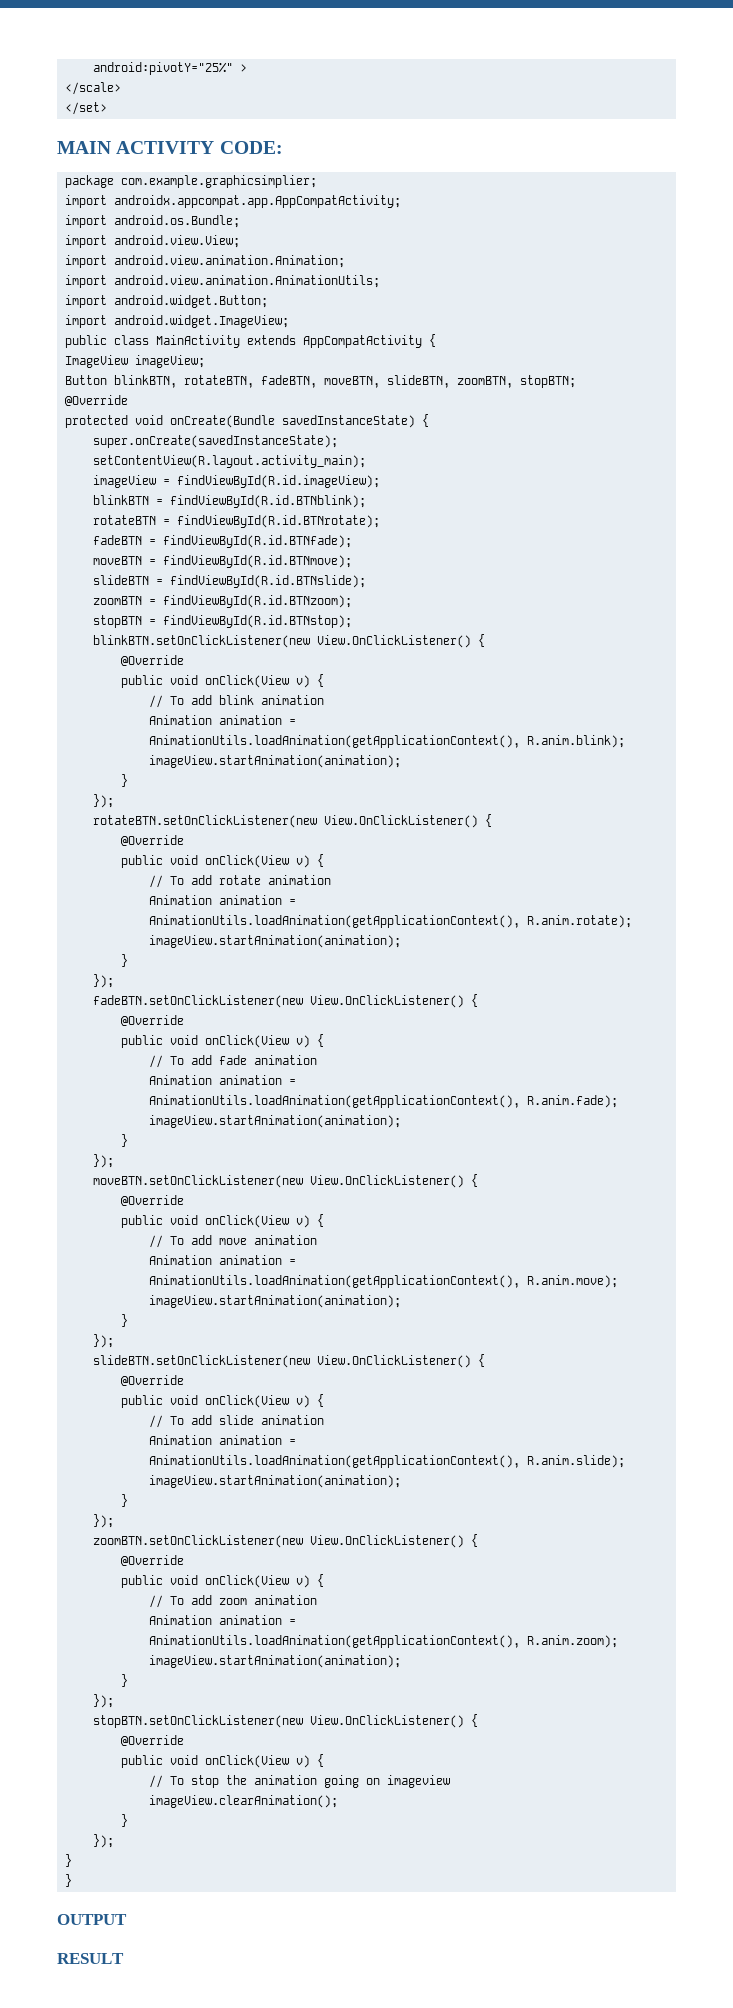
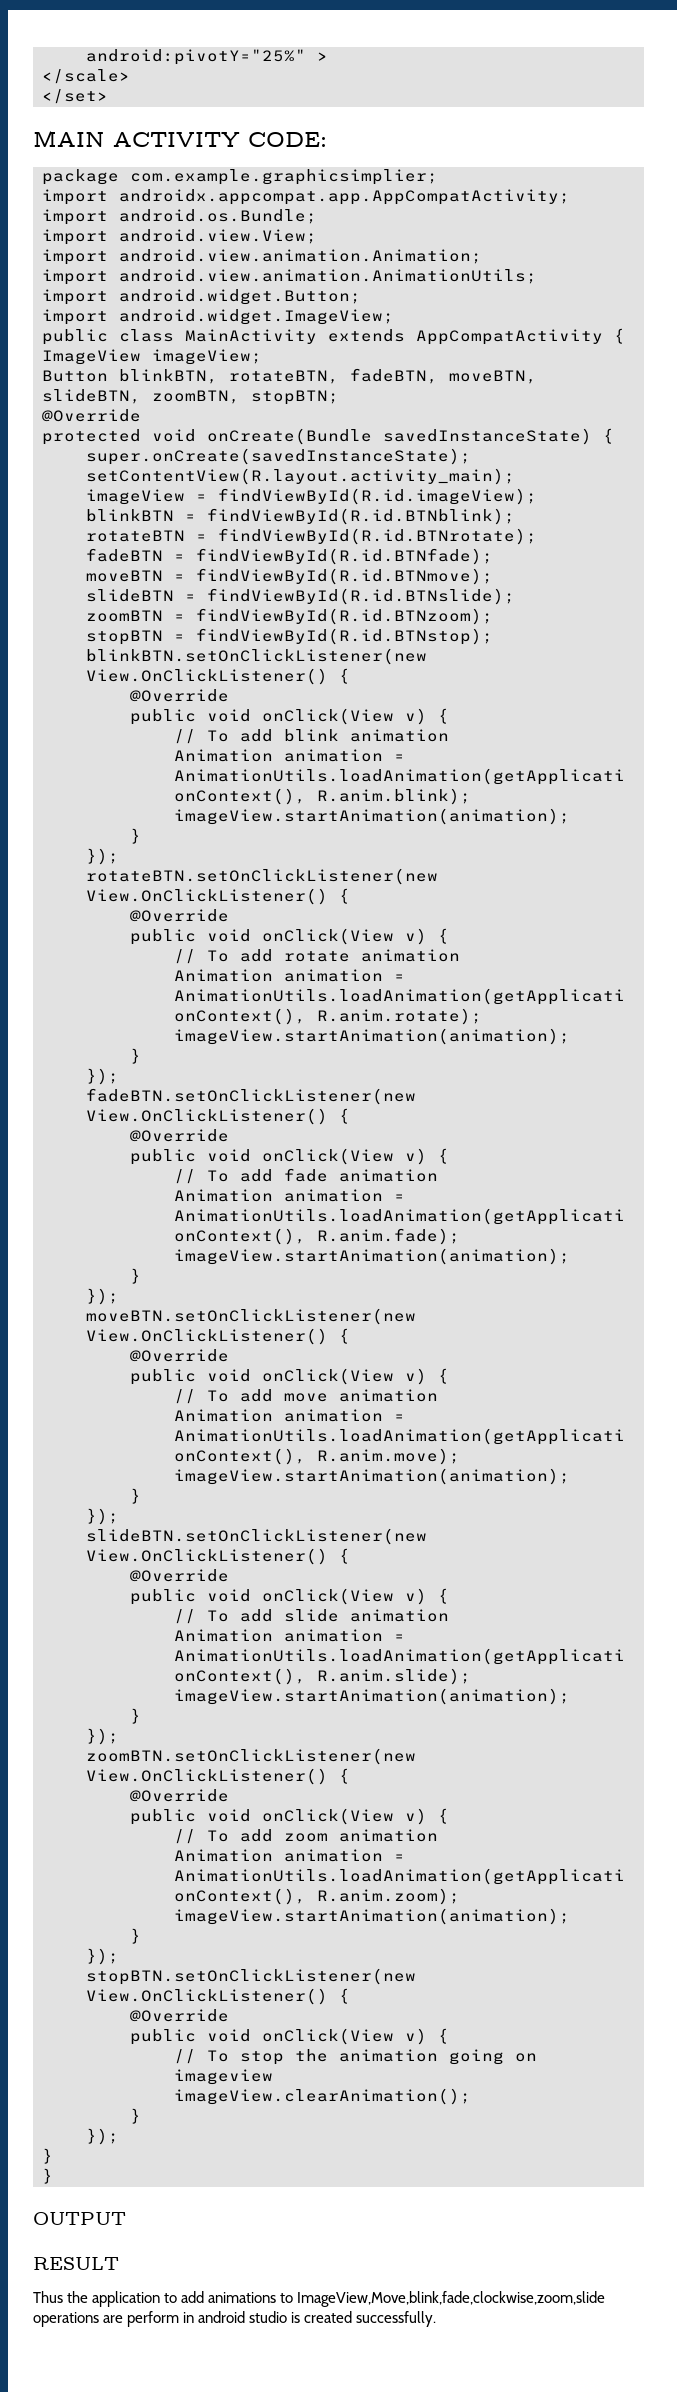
(124, 1958) none -> [33,2291,606,2307] [33,2311,437,2327] // Thus the application to add animations to ImageView,Move,blink,fade,clockwise,zoom,slide operations are perform in android studio is created successfully.

